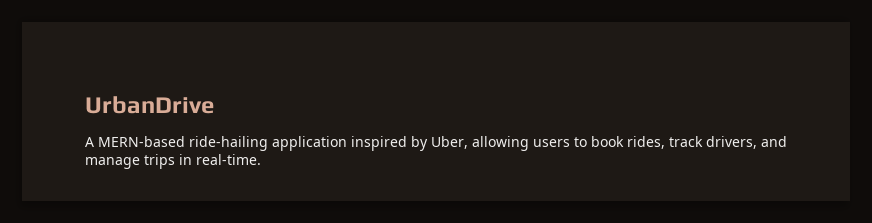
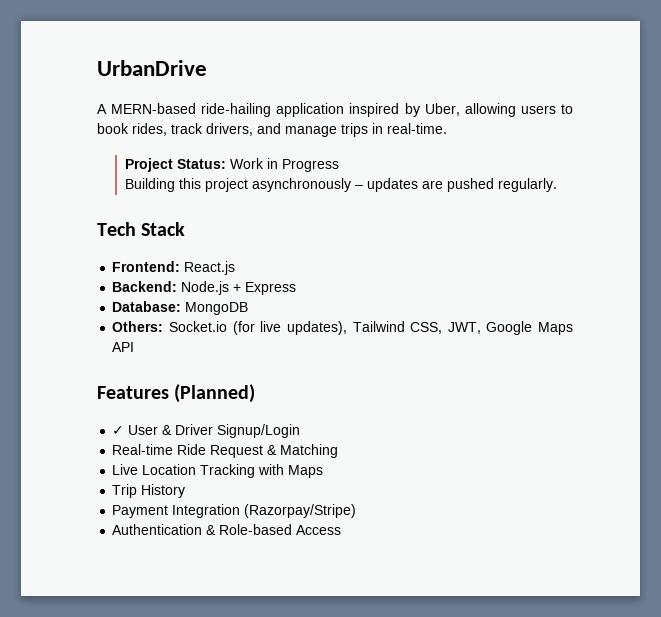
(261, 159) none -> [124,158,339,172] [124,178,557,192] [97,222,186,236] [112,261,236,275] [112,281,297,295] [112,301,249,315] [112,321,573,335] [112,342,135,352] [97,384,256,403] [112,424,301,438] [112,444,339,458] [112,464,324,478] [112,484,186,498] [112,504,357,518] [112,524,342,535] // Project Status: Work in Progress // Building this project asynchronously – updates are pushed regularly. // Tech Stack // Frontend: React.js // Backend: Node.js + Express // Database: MongoDB // Others: Socket.io (for live updates), Tailwind CSS, JWT, Google Maps API // Features (Planned) // ✓ User & Driver Signup/Login // Real-time Ride Request & Matching // Live Location Tracking with Maps // Trip History // Payment Integration (Razorpay/Stripe) // Authentication & Role-based Access

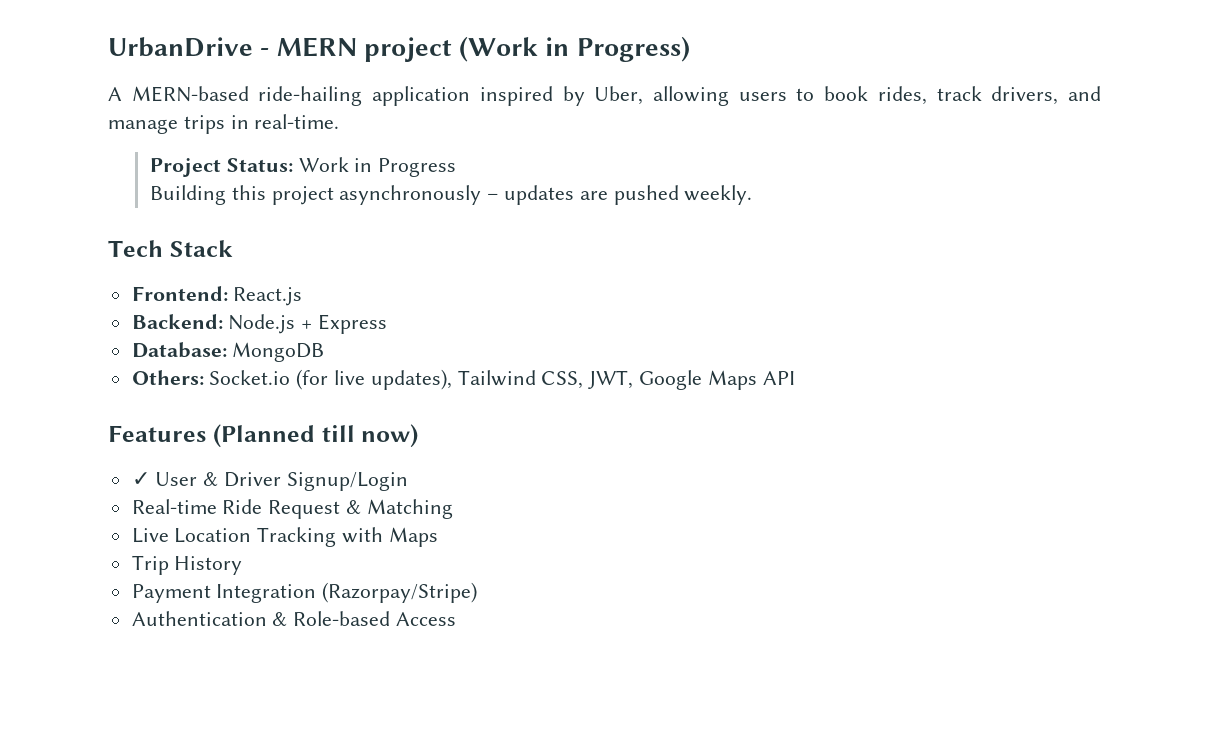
(207, 68) none -> [260,36,690,62] - MERN project (Work in Progress)
[497,178,557,192] regularly. -> [684,185,753,205] weekly.
[174,384,256,403] (Planned) -> [212,424,419,448] (Planned till now)

